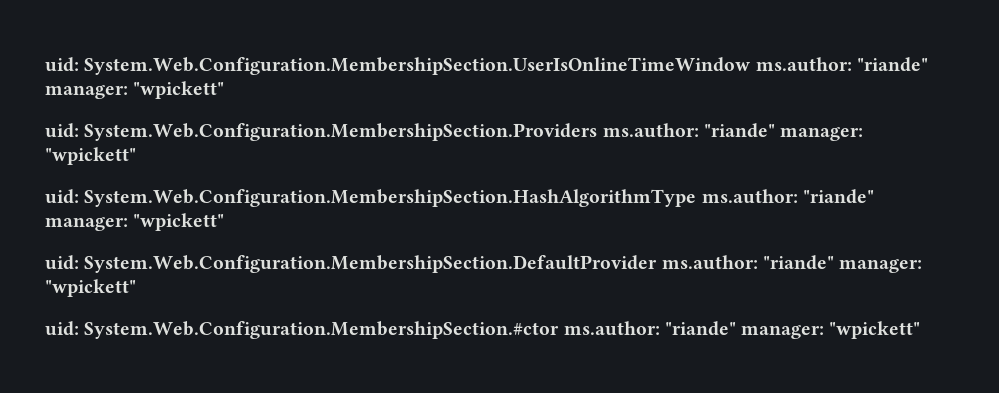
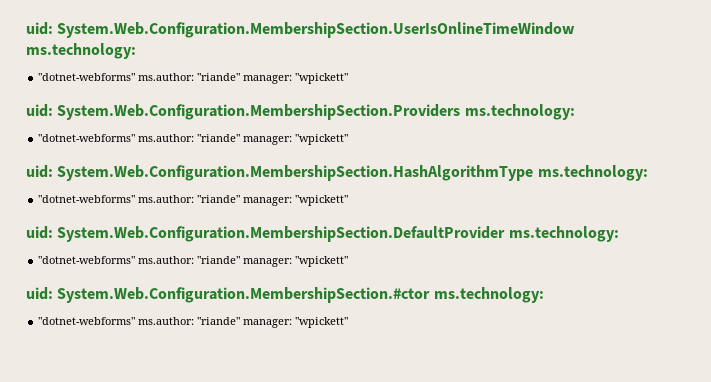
(751, 66) none -> [26,43,136,59] [38,73,136,81] ms.technology: // "dotnet-webforms"
(598, 132) none -> [464,104,575,120] [38,134,136,142] ms.technology: // "dotnet-webforms"
(697, 198) none -> [537,165,648,181] [38,195,136,203] ms.technology: // "dotnet-webforms"
(658, 264) none -> [508,226,619,242] [38,256,136,264] ms.technology: // "dotnet-webforms"
(560, 330) none -> [433,287,544,303] [38,317,136,325] ms.technology: // "dotnet-webforms"

